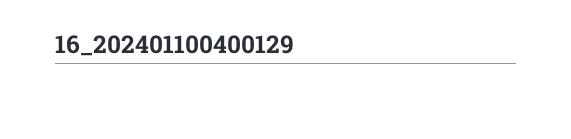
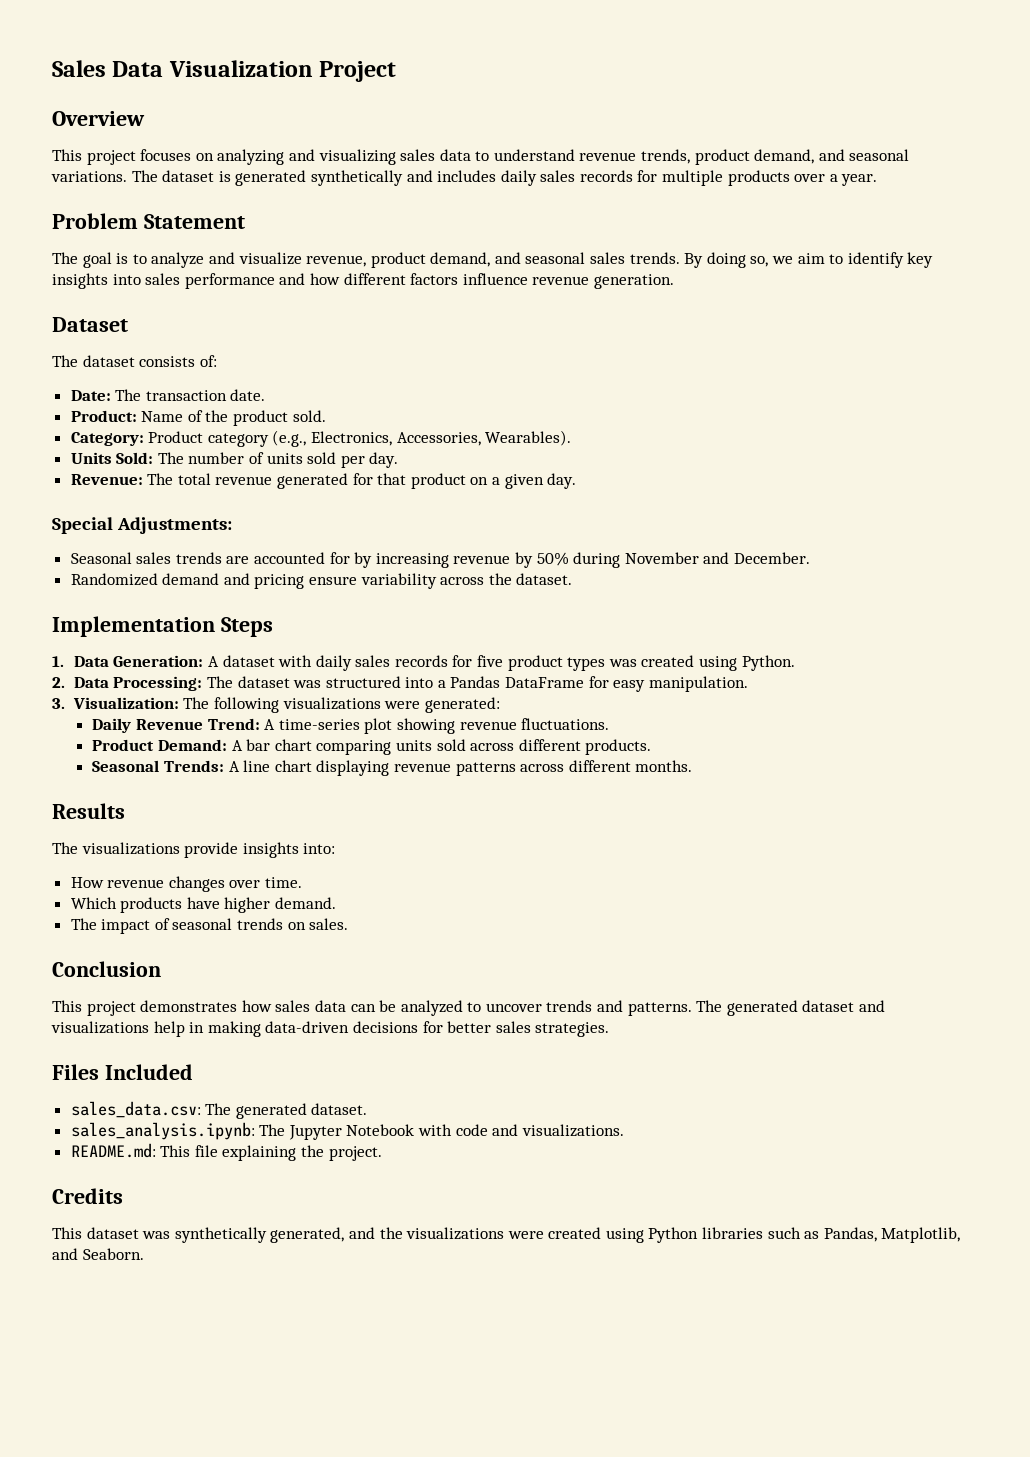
[55,35,294,56] 16_202401100400129 -> [52,60,397,82] [52,111,145,126] [52,149,910,165] [51,170,878,186] [52,213,245,229] [52,252,934,268] [52,273,674,289] [52,317,128,332] [52,355,217,367] [70,389,266,401] [70,410,326,426] [70,430,572,447] [70,452,399,468] [70,473,577,489] [52,517,233,534] [70,552,810,568] [70,573,573,589] [52,616,273,637] [52,655,795,671] [52,676,748,692] [52,697,500,713] [92,718,610,734] [92,739,652,755] [92,760,693,776] [52,803,125,819] [52,842,336,858] [70,876,303,892] [70,897,337,913] [70,918,349,934] [52,961,161,977] [52,1000,886,1016] [51,1021,610,1037] [52,1064,193,1080] [70,1101,368,1119] [70,1122,624,1140] [70,1143,382,1161] [52,1188,123,1204] [52,1227,961,1243] [52,1248,144,1260] Sales Data Visualization Project // Overview // This project focuses on analyzing and visualizing sales data to understand revenue trends, product demand, and seasonal variations. The dataset is generated synthetically and includes daily sales records for multiple products over a year. // Problem Statement // The goal is to analyze and visualize revenue, product demand, and seasonal sales trends. By doing so, we aim to identify key insights into sales performance and how different factors influence revenue generation. // Dataset // The dataset consists of: // Date: The transaction date. // Product: Name of the product sold. // Category: Product category (e.g., Electronics, Accessories, Wearables). // Units Sold: The number of units sold per day. // Revenue: The total revenue generated for that product on a given day. // Special Adjustments: // Seasonal sales trends are accounted for by increasing revenue by 50% during November and December. // Randomized demand and pricing ensure variability across the dataset. // Implementation Steps // 1. Data Generation: A dataset with daily sales records for five product types was created using Python. // 2. Data Processing: The dataset was structured into a Pandas DataFrame for easy manipulation. // 3. Visualization: The following visualizations were generated: // Daily Revenue Trend: A time-series plot showing revenue fluctuations. // Product Demand: A bar chart comparing units sold across different products. // Seasonal Trends: A line chart displaying revenue patterns across different months. // Results // The visualizations provide insights into: // How revenue changes over time. // Which products have higher demand. // The impact of seasonal trends on sales. // Conclusion // This project demonstrates how sales data can be analyzed to uncover trends and patterns. The generated dataset and visualizations help in making data-driven decisions for better sales strategies. // Files Included // sales_data.csv: The generated dataset. // sales_analysis.ipynb: The Jupyter Notebook with code and visualizations. // README.md: This file explaining the project. // Credits // This dataset was synthetically generated, and the visualizations were created using Python libraries such as Pandas, Matplotlib, and Seaborn.

